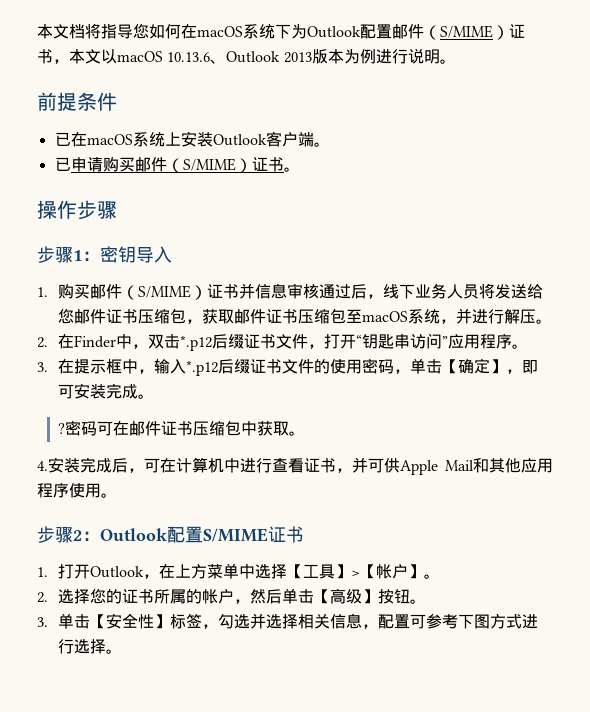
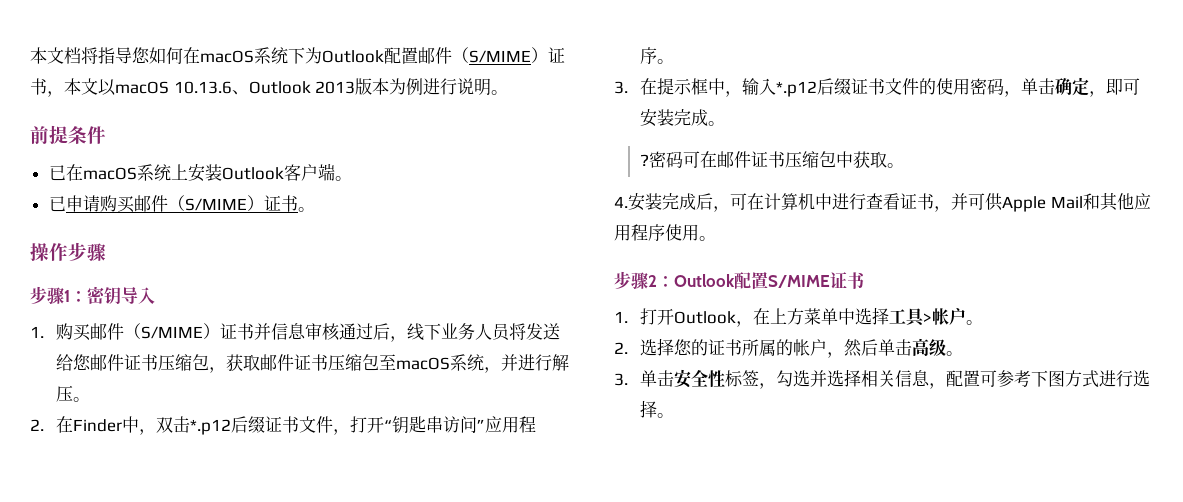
[442,358,507,374] 【确定】 -> [1054,77,1089,96] 确定
[287,564,425,579] 【工具】>【帐户】 -> [888,307,966,327] 工具>帐户
[314,588,411,604] 【高级】按钮 -> [911,338,946,357] 高级
[90,613,171,629] 【安全性】 -> [673,369,725,388] 安全性

